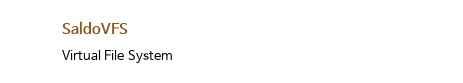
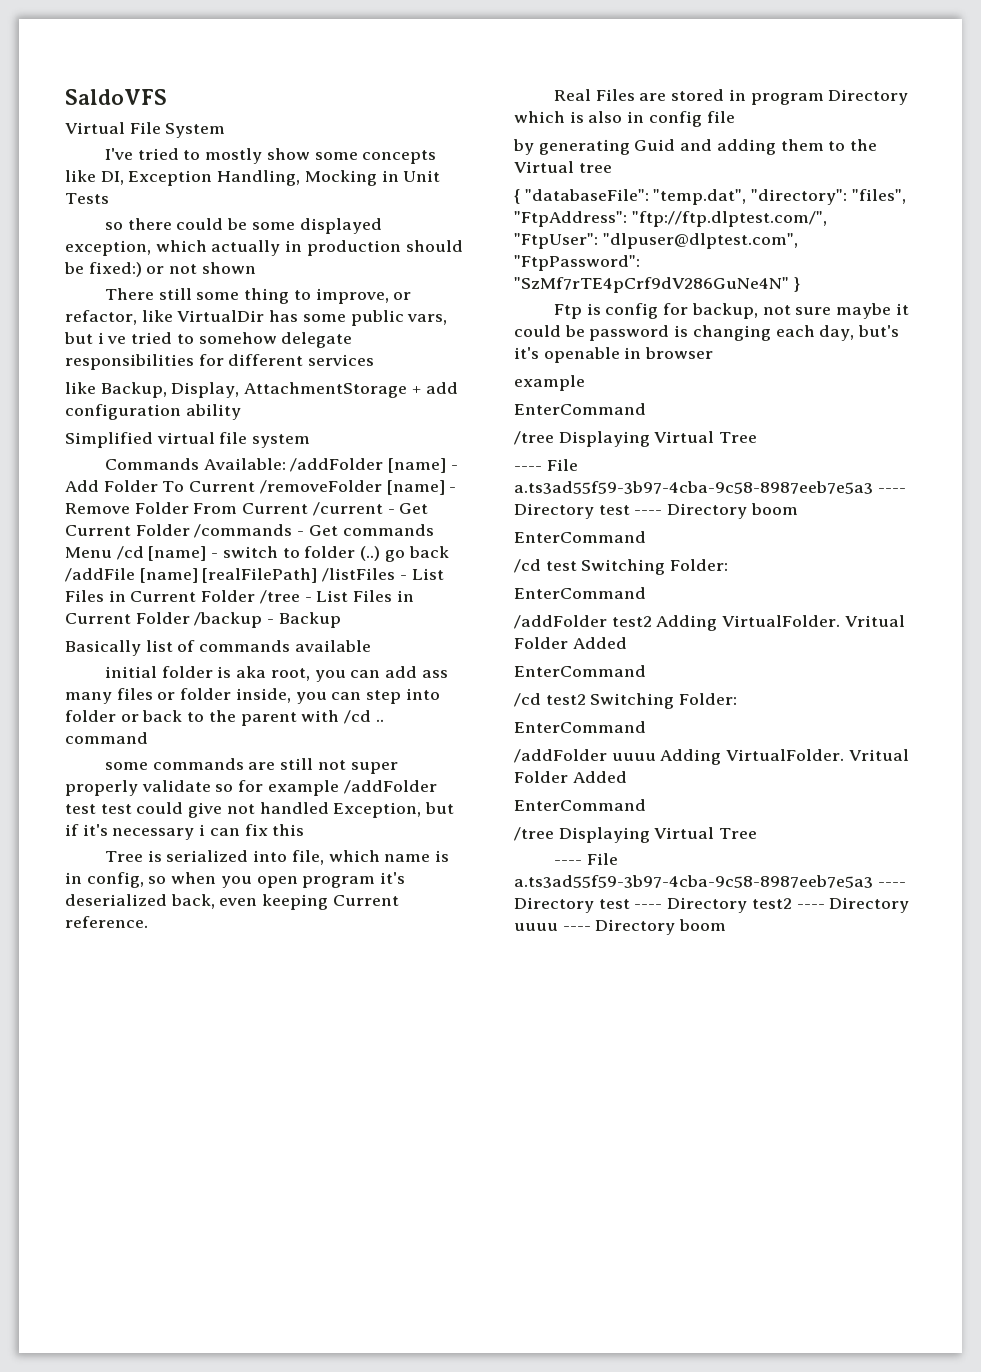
(173, 57) none -> [104,148,437,164] [65,170,441,186] [65,193,109,204] [104,218,382,234] [65,240,463,256] [64,262,256,277] [104,288,412,304] [65,310,448,326] [64,332,353,348] [65,354,375,370] [65,382,458,398] [65,404,241,420] [65,432,311,448] [104,458,458,473] [65,480,457,495] [65,502,429,516] [65,524,434,538] [65,546,449,562] [65,568,444,583] [65,590,414,604] [65,612,341,628] [65,640,371,656] [104,666,448,682] [65,688,440,704] [65,710,384,726] [65,732,148,744] [104,758,398,774] [65,780,437,796] [65,802,455,818] [65,824,305,840] [104,850,450,865] [65,872,406,888] [65,894,399,910] [65,916,148,928] [553,89,909,105] [514,111,735,127] [513,139,878,155] [514,161,612,173] [514,189,906,205] [514,211,827,227] [514,233,798,249] [514,255,640,271] [514,277,800,293] [553,303,909,319] [514,325,900,341] [514,347,714,363] [514,375,585,391] [514,403,646,415] [514,431,758,447] [514,459,578,471] [514,481,906,494] [514,503,798,519] [514,531,646,543] [514,559,729,575] [514,587,646,599] [514,615,905,631] [514,637,627,649] [514,665,646,677] [514,693,738,709] [514,721,646,733] [514,749,909,765] [514,771,627,783] [514,799,646,811] [514,827,758,843] [553,853,618,865] [514,875,906,888] [514,897,910,913] [514,919,727,935] // I've tried to mostly show some concepts like DI, Exception Handling, Mocking in Unit Tests // so there could be some displayed exception, which actually in production should be fixed:) or not shown // There still some thing to improve, or refactor, like VirtualDir has some public vars, but i ve tried to somehow delegate responsibilities for different services // like Backup, Display, AttachmentStorage + add configuration ability // Simplified virtual file system // Commands Available: /addFolder [name] - Add Folder To Current /removeFolder [name] - Remove Folder From Current /current - Get Current Folder /commands - Get commands Menu /cd [name] - switch to folder (..) go back /addFile [name] [realFilePath] /listFiles - List Files in Current Folder /tree - List Files in Current Folder /backup - Backup // Basically list of commands available // initial folder is aka root, you can add ass many files or folder inside, you can step into folder or back to the parent with /cd .. command // some commands are still not super properly validate so for example /addFolder test test could give not handled Exception, but if it's necessary i can fix this // Tree is serialized into file, which name is in config, so when you open program it's deserialized back, even keeping Current reference. // Real Files are stored in program Directory which is also in config file // by generating Guid and adding them to the Virtual tree // { "databaseFile": "temp.dat", "directory": "files", "FtpAddress": "ftp://ftp.dlptest.com/", "FtpUser": "dlpuser@dlptest.com", "FtpPassword": "SzMf7rTE4pCrf9dV286GuNe4N" } // Ftp is config for backup, not sure maybe it could be password is changing each day, but's it's openable in browser // example // EnterCommand // /tree Displaying Virtual Tree // ---- File a.ts3ad55f59-3b97-4cba-9c58-8987eeb7e5a3 ---- Directory test ---- Directory boom // EnterCommand // /cd test Switching Folder: // EnterCommand // /addFolder test2 Adding VirtualFolder. Vritual Folder Added // EnterCommand // /cd test2 Switching Folder: // EnterCommand // /addFolder uuuu Adding VirtualFolder. Vritual Folder Added // EnterCommand // /tree Displaying Virtual Tree // ---- File a.ts3ad55f59-3b97-4cba-9c58-8987eeb7e5a3 ---- Directory test ---- Directory test2 ---- Directory uuuu ---- Directory boom

